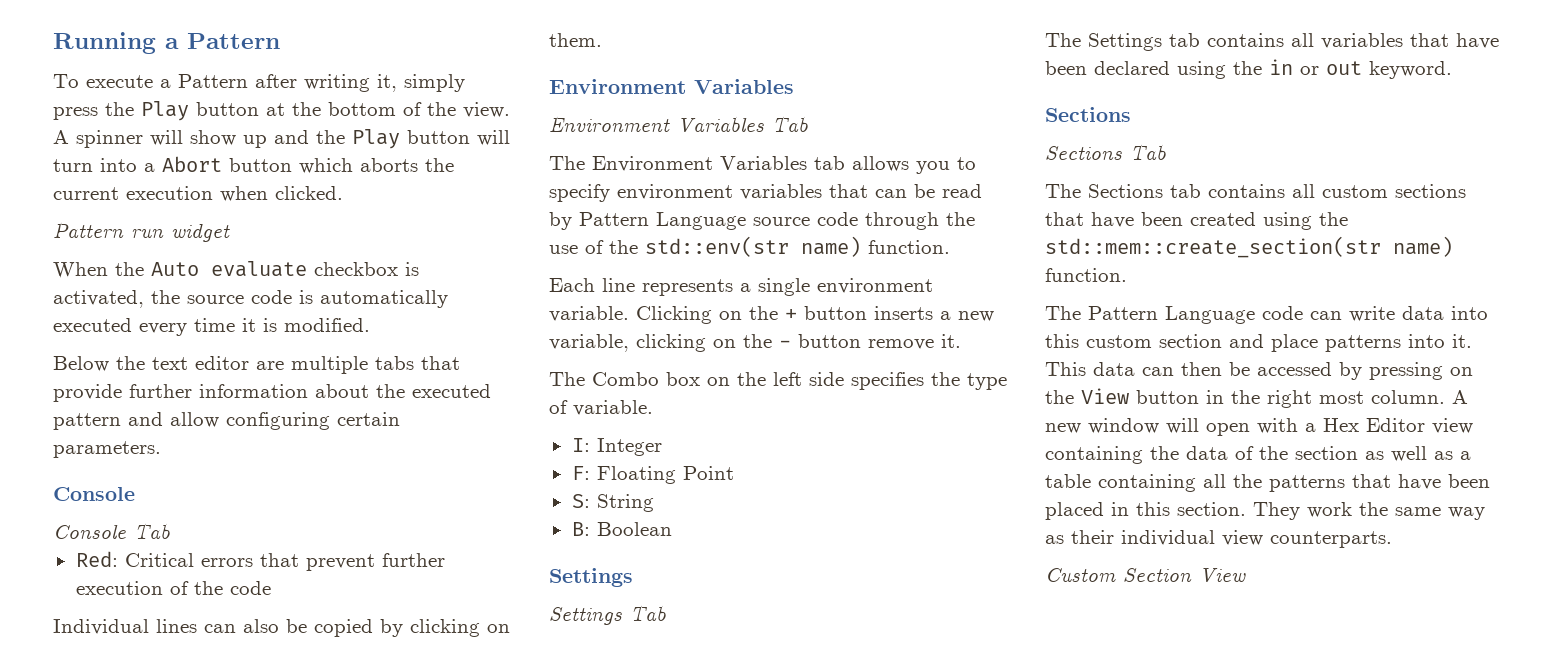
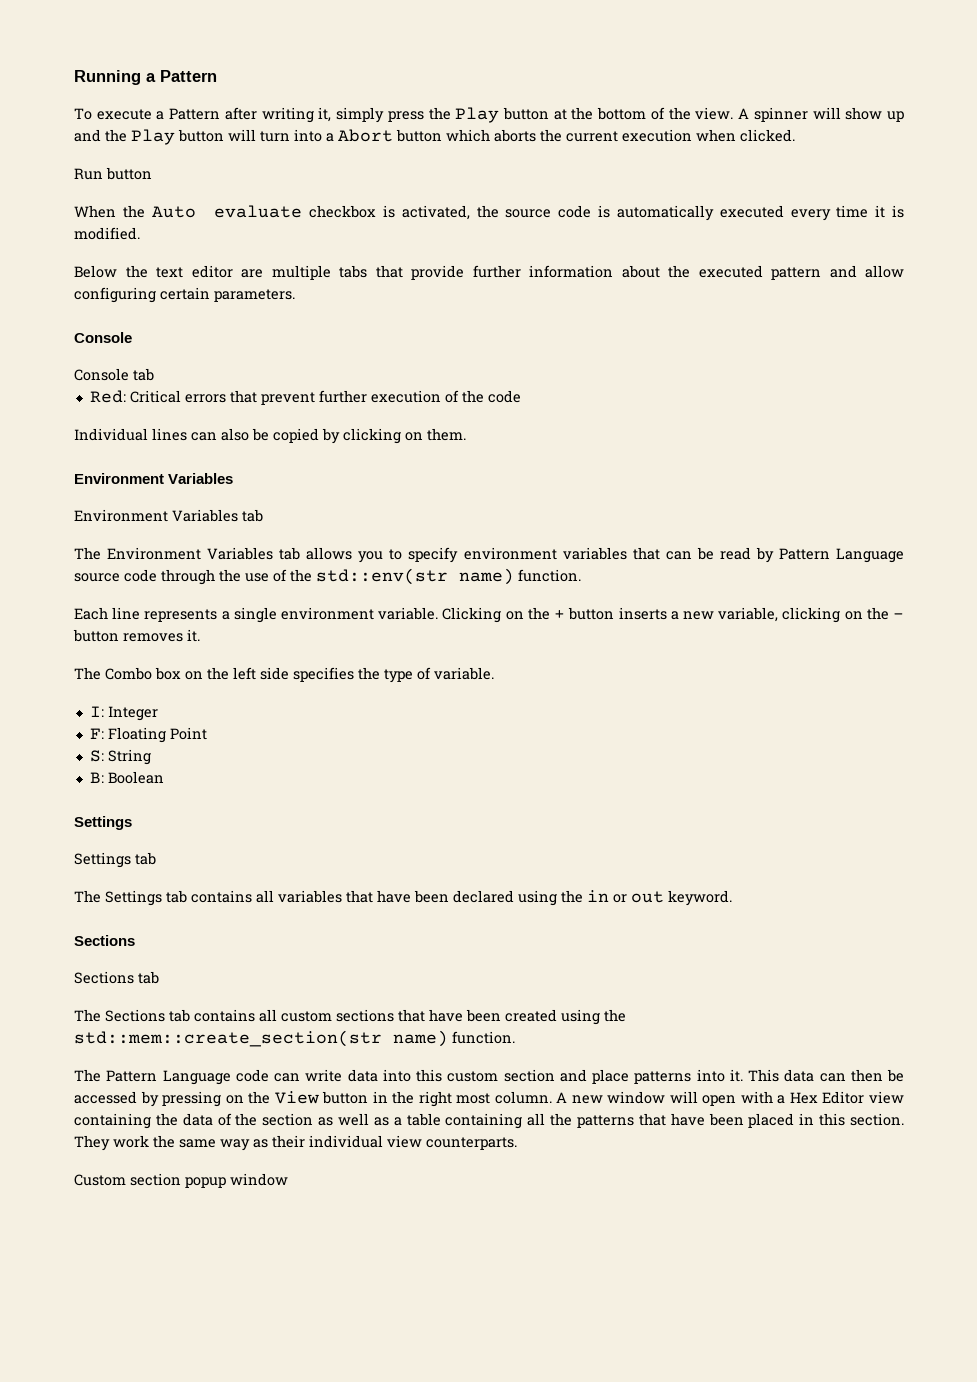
[53,222,230,242] Pattern run widget -> [74,167,152,180] Run button
[134,523,170,539] Tab -> [133,368,154,381] tab
[772,116,808,132] Tab -> [242,509,263,522] tab
[868,339,934,350] remove -> [123,633,183,642] removes
[630,605,666,621] Tab -> [135,852,156,865] tab
[1130,144,1166,160] Tab -> [138,971,159,984] tab
[1123,568,1246,582] Section View -> [130,1173,288,1188] section popup window

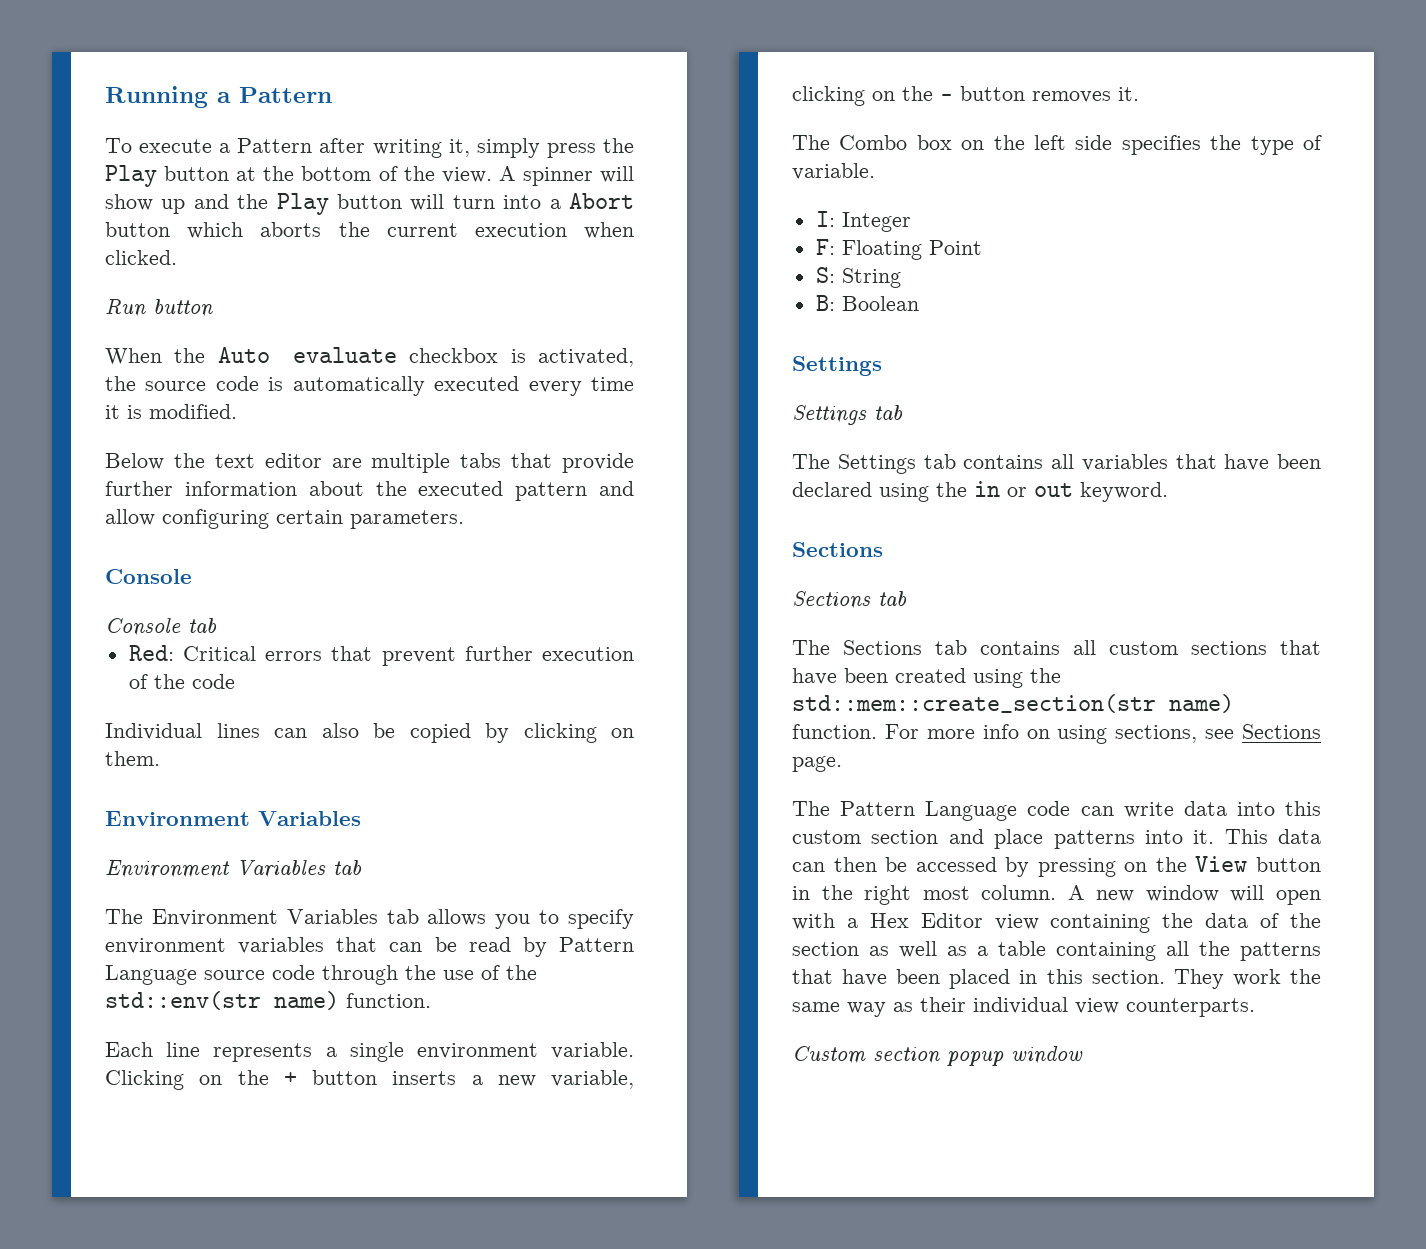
(515, 1037) none -> [884,724,1321,744] [792,756,842,772] For more info on using sections, see Sections page.

